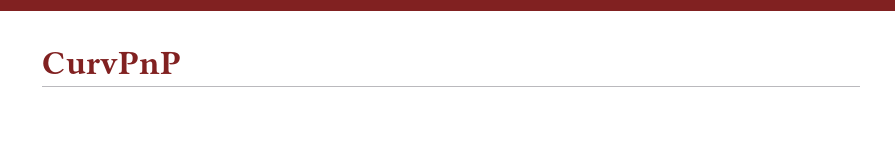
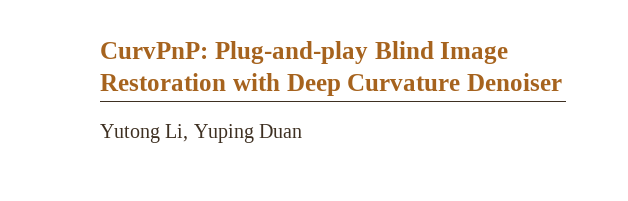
[42,51,181,74] CurvPnP -> [100,41,509,64] [100,73,562,96] [100,124,303,143] CurvPnP: Plug-and-play Blind Image Restoration with Deep Curvature Denoiser // Yutong Li, Yuping Duan

